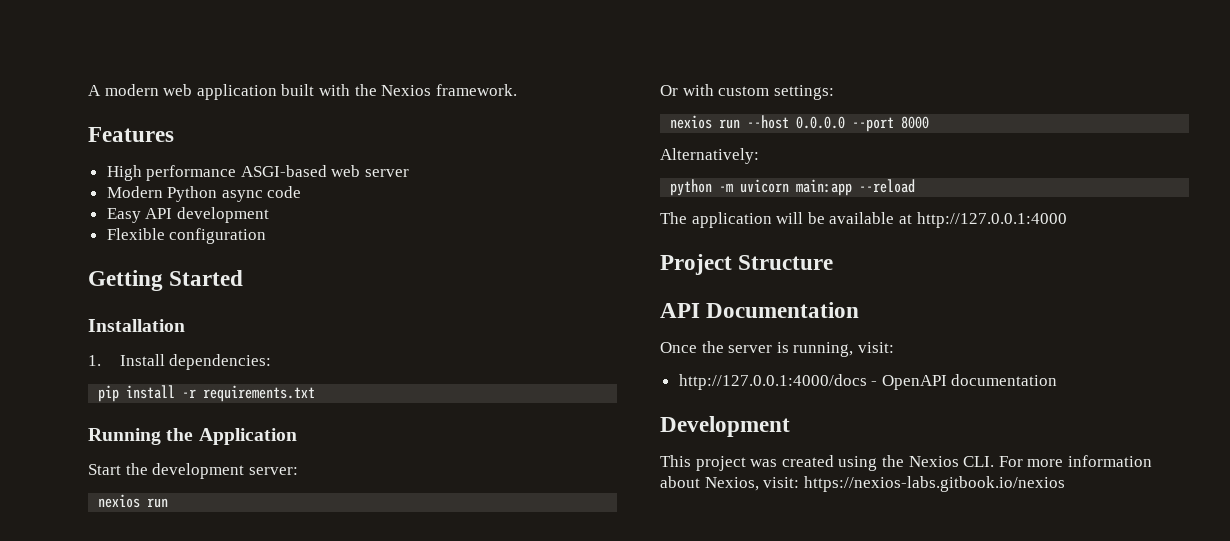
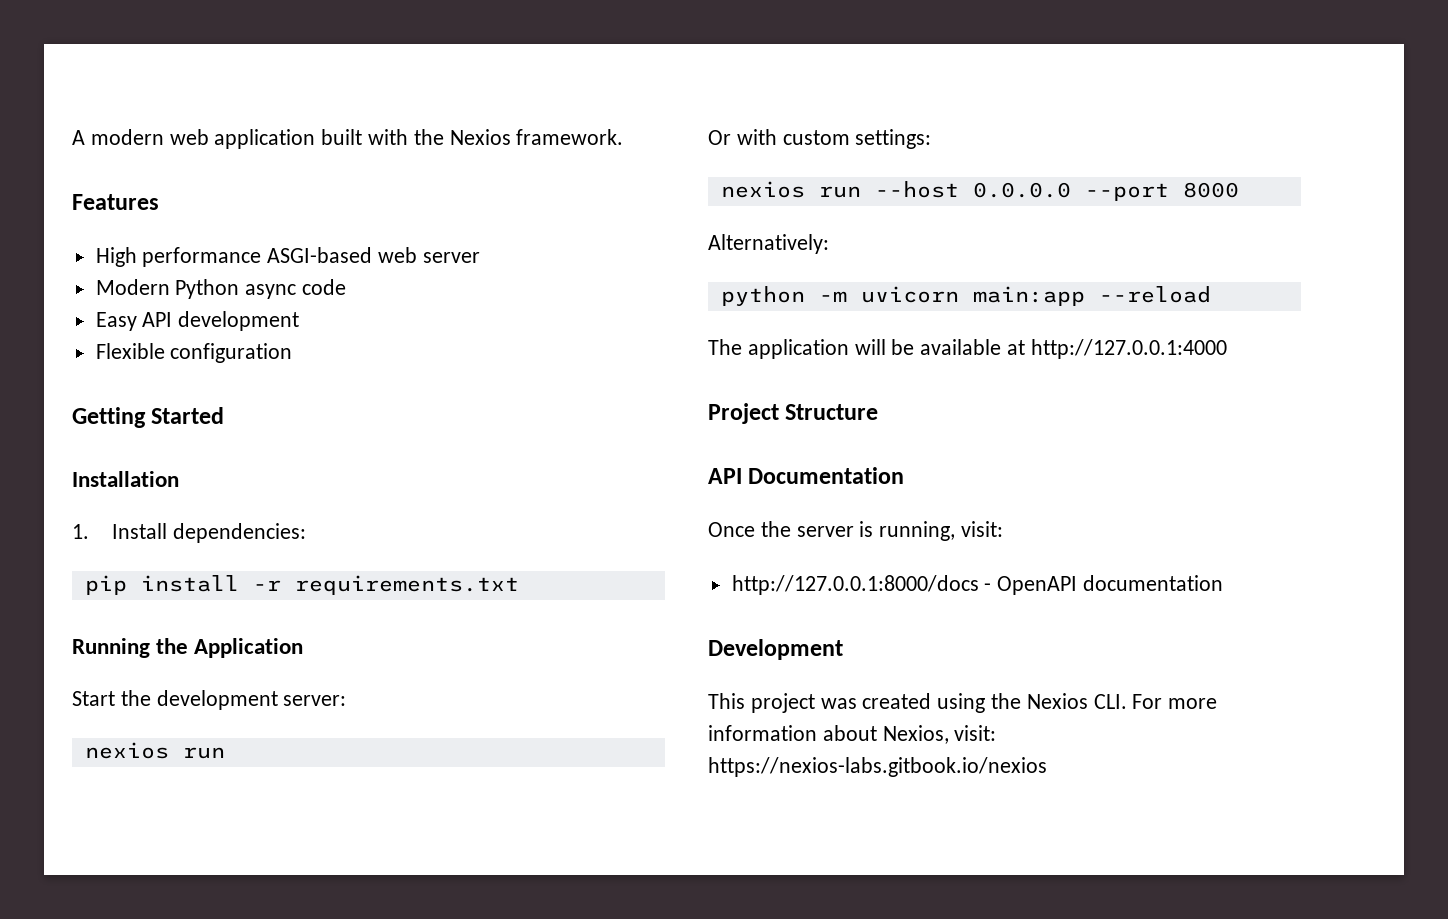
[678,374,867,390] http://127.0.0.1:4000/docs -> [731,575,979,595] http://127.0.0.1:8000/docs

